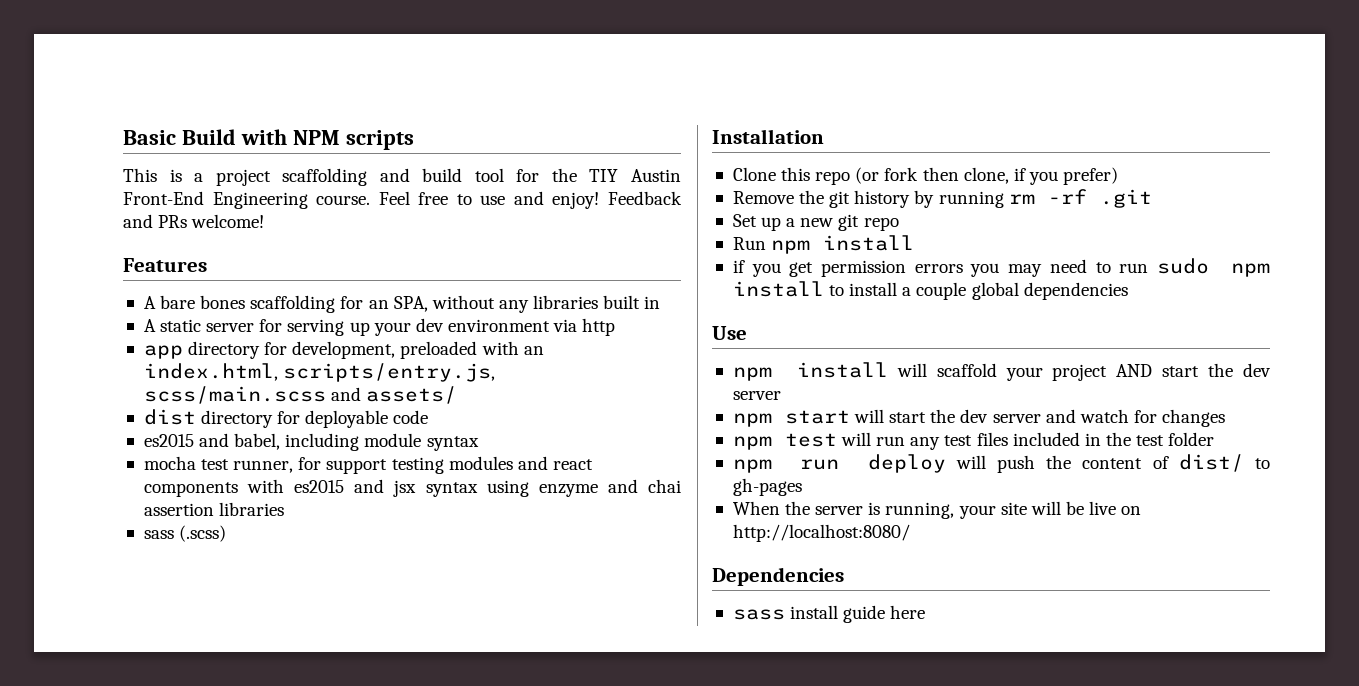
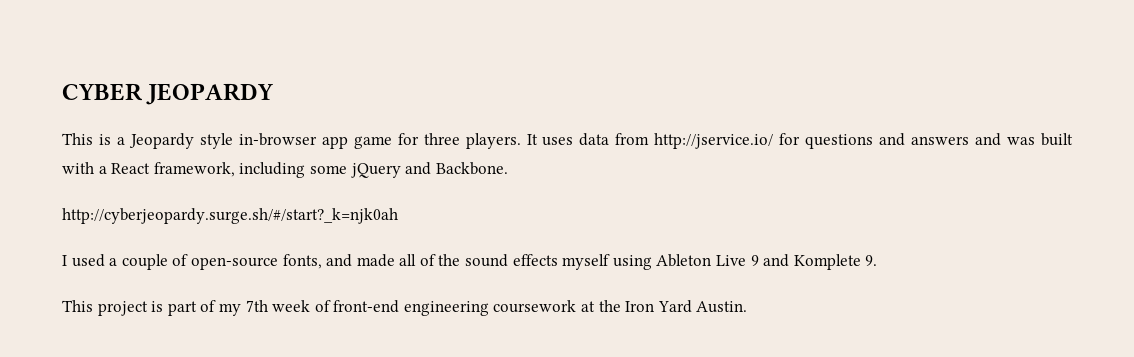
[123,129,414,150] [123,168,682,186] [123,191,682,209] [123,214,265,228] [123,258,207,272] [143,295,661,313] [143,318,616,336] [143,341,544,359] [143,363,496,382] [143,386,458,404] [143,409,429,428] [143,433,479,451] [143,456,593,474] [143,479,681,497] [143,502,285,516] [143,525,227,542] [712,129,824,144] [732,167,1119,185] [732,189,1152,208] [732,214,899,231] [732,235,915,254] [732,258,1270,277] [732,281,1128,300] [712,326,747,340] [732,362,1271,381] [732,391,781,400] [732,409,1226,427] [732,432,1215,450] [732,454,1270,473] [732,478,802,496] [732,501,1142,519] [732,524,910,542] [712,567,844,586] [732,605,926,623] Basic Build with NPM scripts // This is a project scaffolding and build tool for the TIY Austin Front-End Engineering course. Feel free to use and enjoy! Feedback and PRs welcome! // Features // A bare bones scaffolding for an SPA, without any libraries built in // A static server for serving up your dev environment via http // app directory for development, preloaded with an index.html, scripts/entry.js, scss/main.scss and assets/ // dist directory for deployable code // es2015 and babel, including module syntax // mocha test runner, for support testing modules and react components with es2015 and jsx syntax using enzyme and chai assertion libraries // sass (.scss) // Installation // Clone this repo (or fork then clone, if you prefer) // Remove the git history by running rm -rf .git // Set up a new git repo // Run npm install // if you get permission errors you may need to run sudo npm install to install a couple global dependencies // Use // npm install will scaffold your project AND start the dev server // npm start will start the dev server and watch for changes // npm test will run any test files included in the test folder // npm run deploy will push the content of dist/ to gh-pages // When the server is running, your site will be live on http://localhost:8080/ // Dependencies // sass install guide here -> [62,83,274,105] [62,133,1074,149] [62,162,508,178] [62,208,398,224] [62,254,878,270] [62,300,748,316] CYBER JEOPARDY // This is a Jeopardy style in-browser app game for three players. It uses data from http://jservice.io/ for questions and answers and was built with a React framework, including some jQuery and Backbone. // http://cyberjeopardy.surge.sh/#/start?_k=njk0ah // I used a couple of open-source fonts, and made all of the sound effects myself using Ableton Live 9 and Komplete 9. // This project is part of my 7th week of front-end engineering coursework at the Iron Yard Austin.

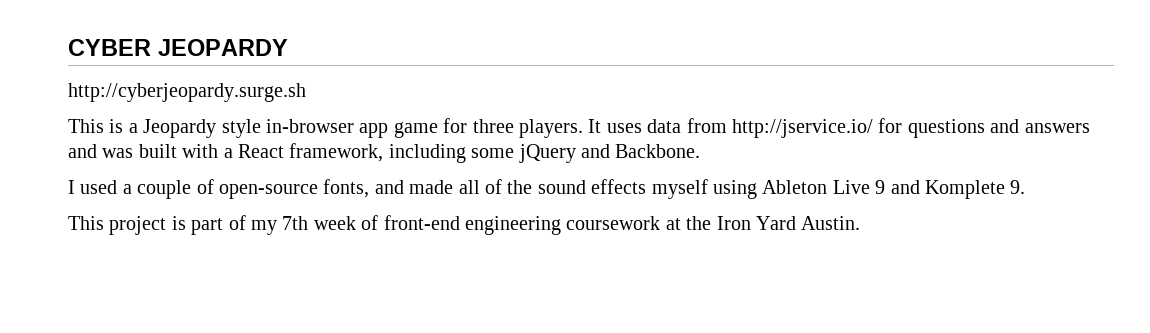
(274, 94) none -> [68,83,306,102] // http://cyberjeopardy.surge.sh
[62,208,398,224] // http://cyberjeopardy.surge.sh/#/start?_k=njk0ah -> (701, 151) none

